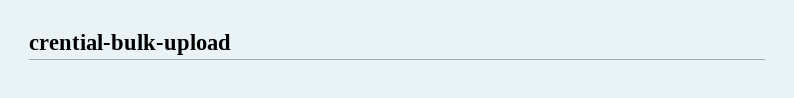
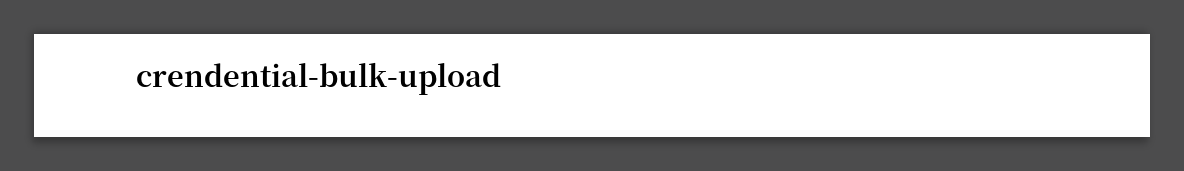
[29,34,231,55] crential-bulk-upload -> [136,62,501,95] crendential-bulk-upload

